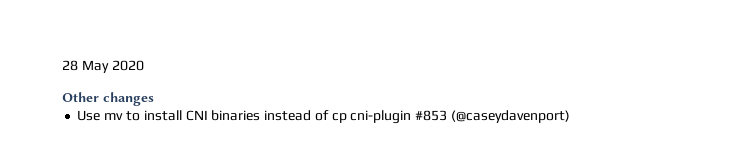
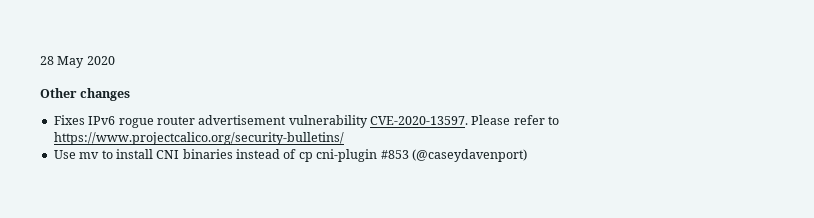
(154, 99) none -> [53,115,560,128] [53,132,344,145] // Fixes IPv6 rogue router advertisement vulnerability CVE-2020-13597. Please refer to https://www.projectcalico.org/security-bulletins/

